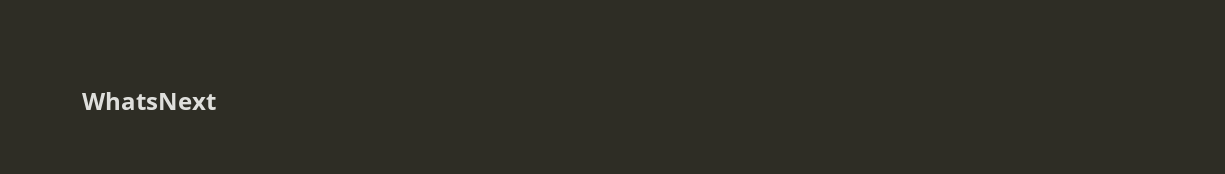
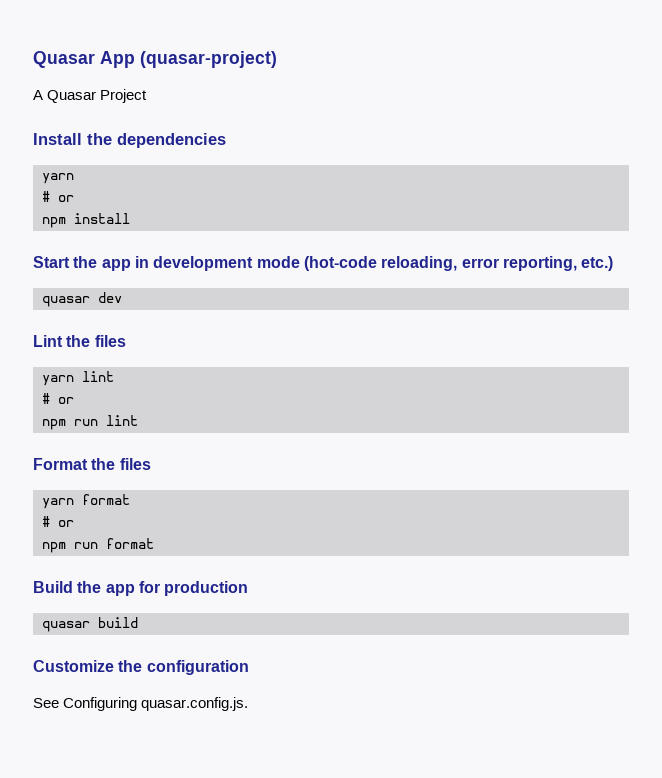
[82,92,216,110] WhatsNext -> [33,51,277,68] [33,89,148,103] [33,133,226,148] [42,173,74,184] [42,191,74,202] [42,213,130,228] [33,256,614,271] [42,292,122,307] [33,335,126,347] [42,371,114,386] [42,393,74,404] [42,415,138,430] [33,458,151,470] [42,494,130,509] [42,516,74,527] [42,538,154,553] [33,581,249,596] [42,617,138,632] [33,660,249,675] [33,697,249,711] Quasar App (quasar-project) // A Quasar Project // Install the dependencies // yarn // # or // npm install // Start the app in development mode (hot-code reloading, error reporting, etc.) // quasar dev // Lint the files // yarn lint // # or // npm run lint // Format the files // yarn format // # or // npm run format // Build the app for production // quasar build // Customize the configuration // See Configuring quasar.config.js.

